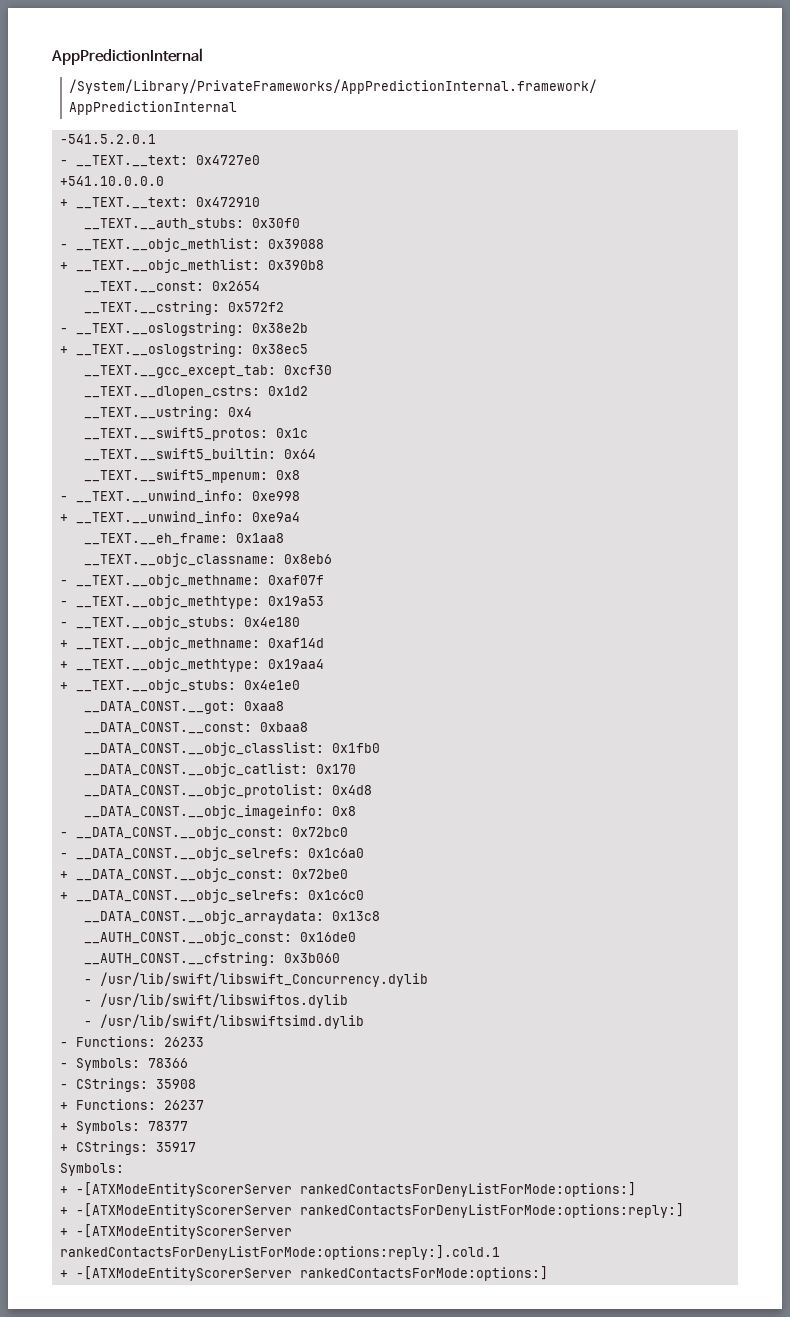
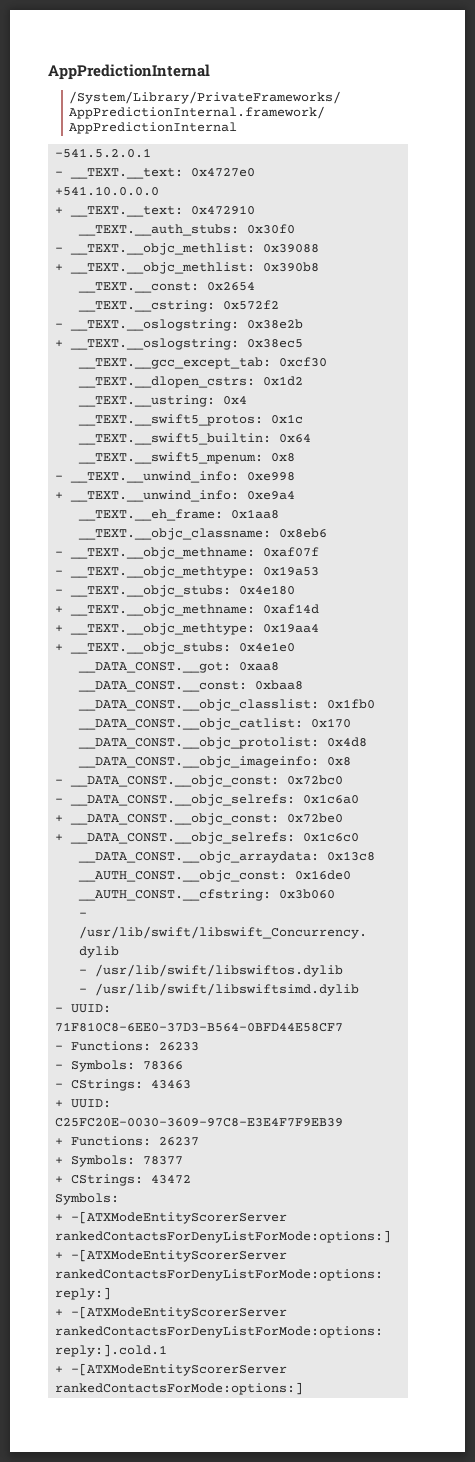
(364, 1021) none -> [54,1004,111,1013] [54,1022,343,1032] // - UUID: 71F810C8-6EE0-37D3-B564-0BFD44E58CF7
[155,1079,196,1089] 35908 -> [150,1080,191,1089] [54,1099,111,1108] [54,1118,343,1127] 43463 // + UUID: C25FC20E-0030-3609-97C8-E3E4F7F9EB39
[155,1142,196,1152] 35917 -> [150,1175,191,1184] 43472

